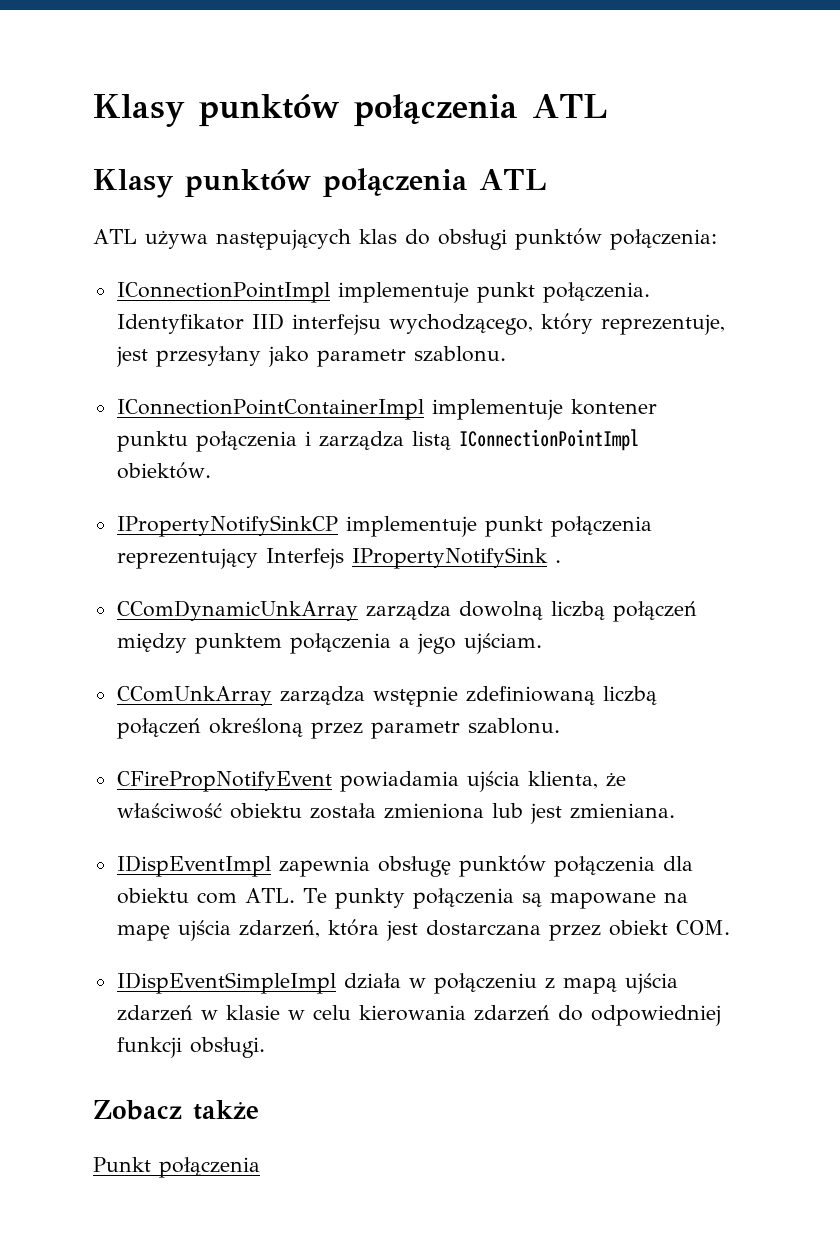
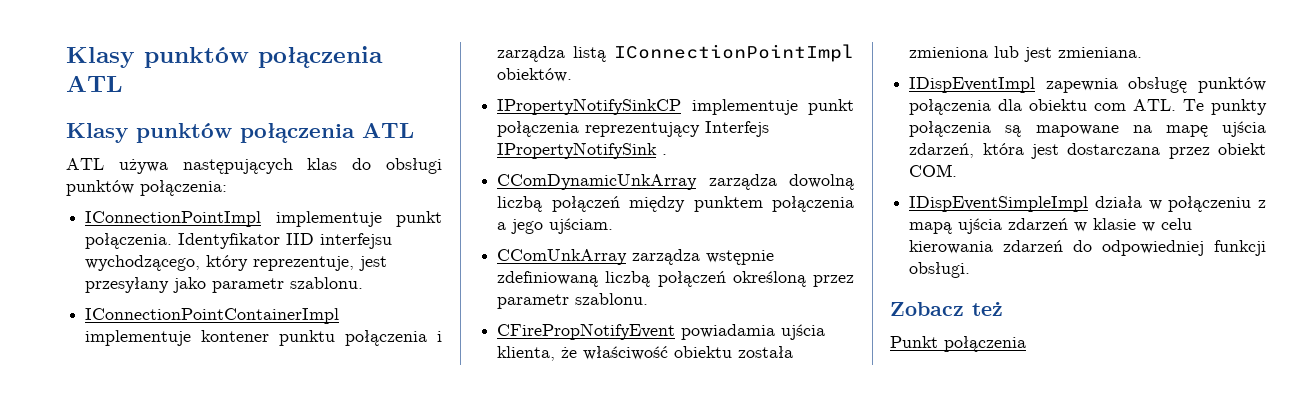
[193,1100,259,1120] także -> [972,302,1003,316] też

